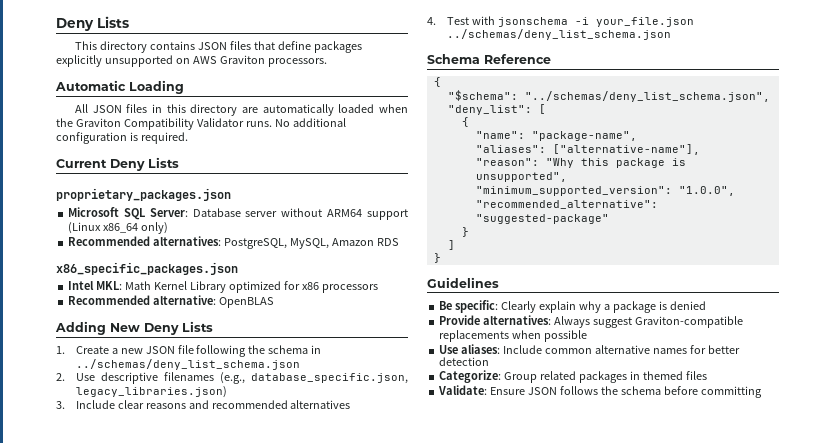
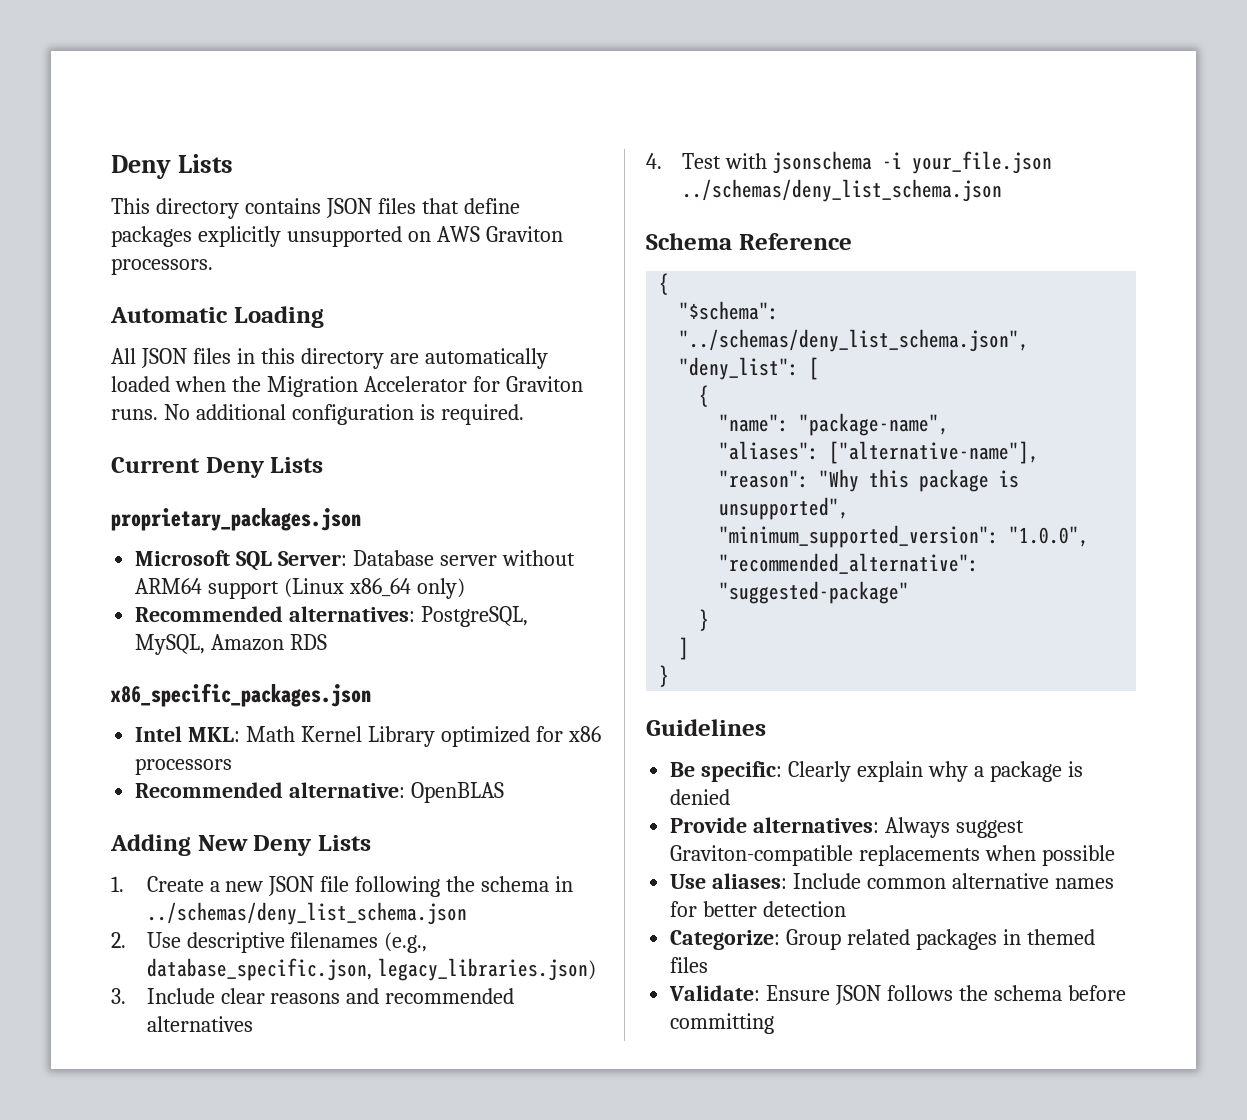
[75,118,244,130] Graviton Compatibility Validator -> [266,376,583,397] Migration Accelerator for Graviton

